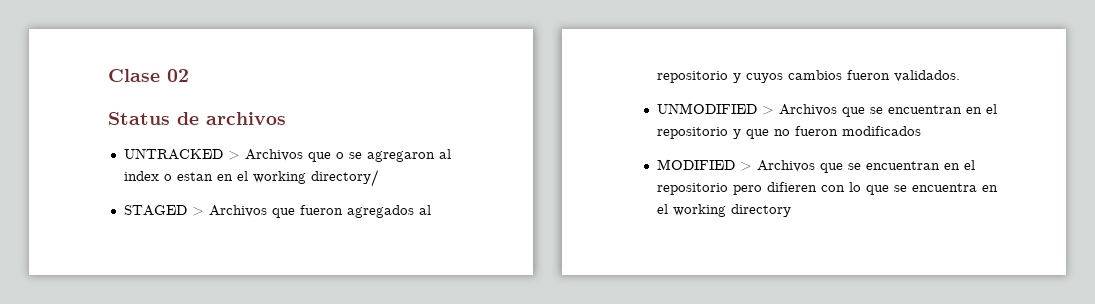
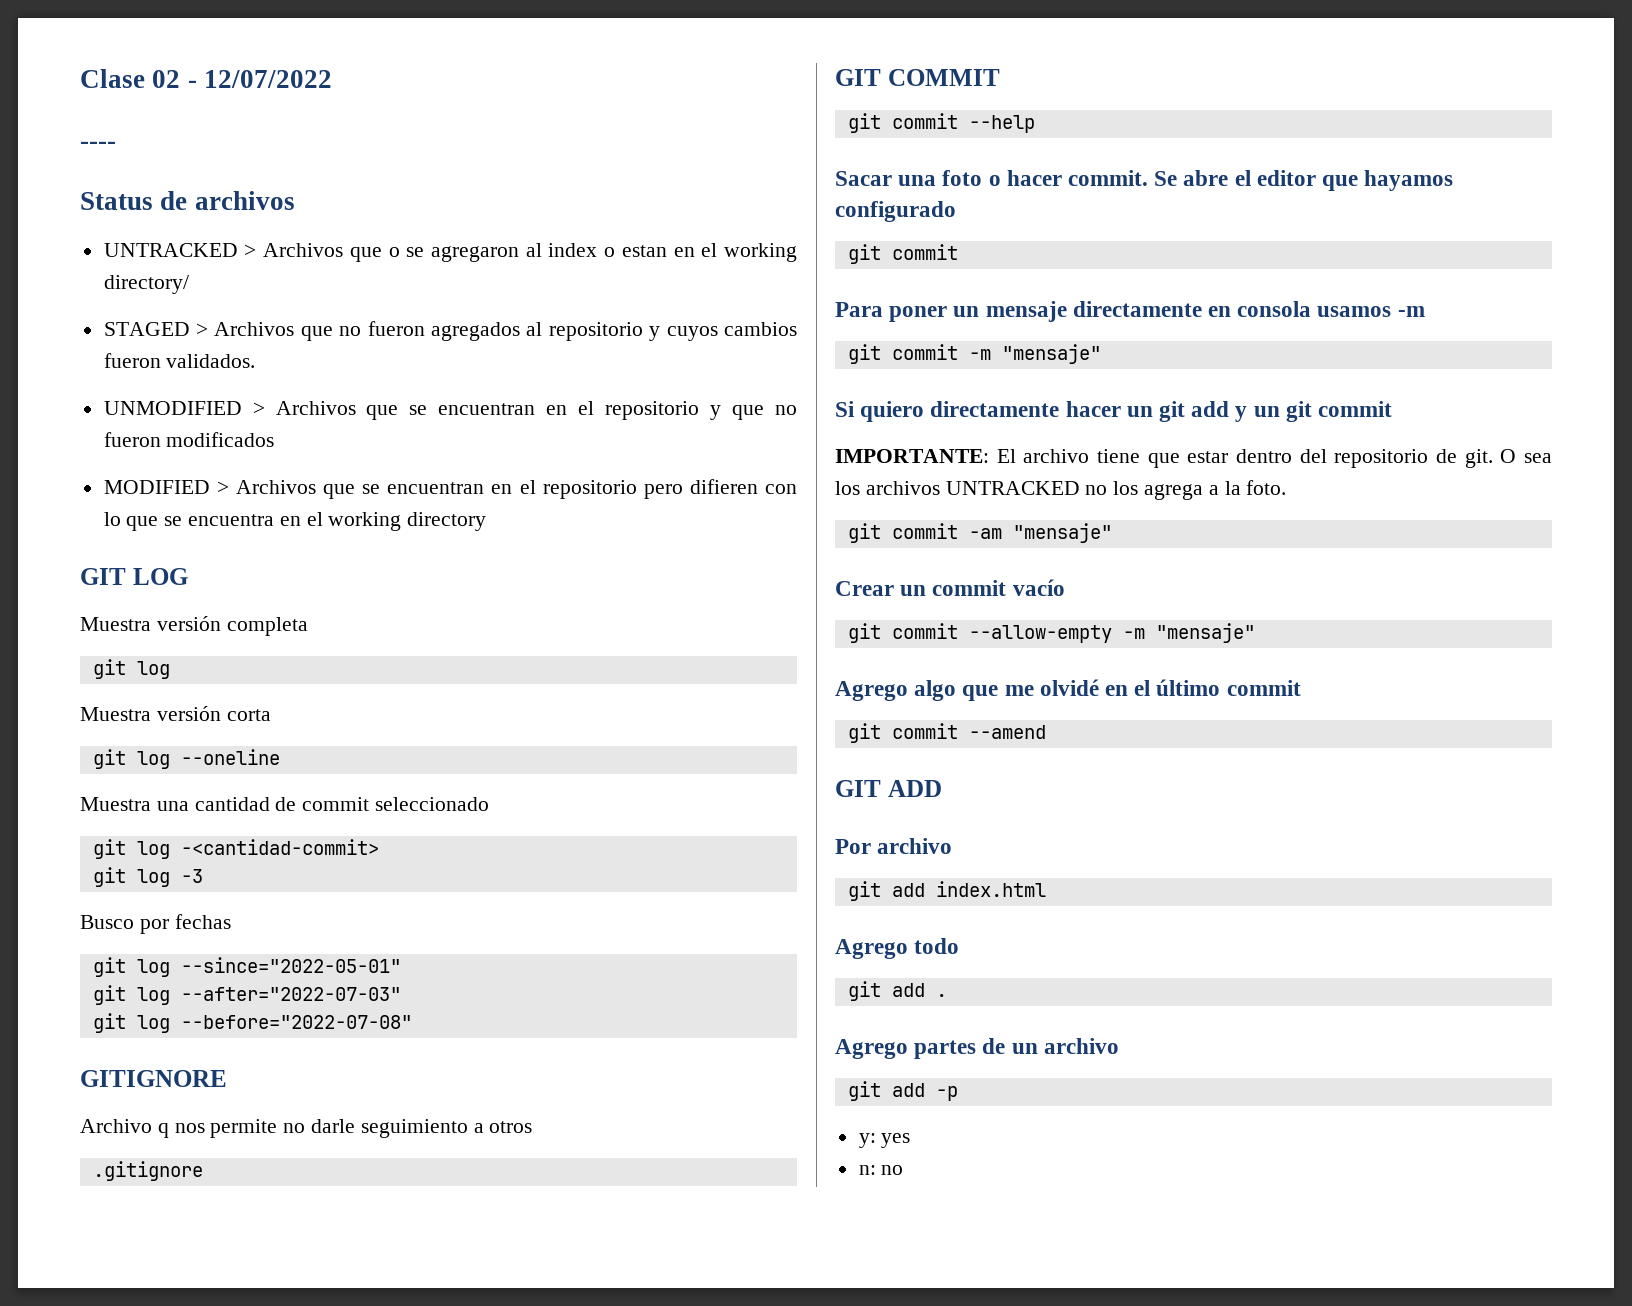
(189, 75) none -> [187,70,332,88] [80,141,116,149] - 12/07/2022 // ----
(295, 213) none -> [339,326,362,336] no
(791, 210) none -> [80,568,188,585] [80,616,308,636] [92,659,170,679] [80,706,271,721] [92,749,280,769] [80,797,490,811] [92,839,379,859] [92,867,203,887] [80,914,231,934] [92,957,401,977] [92,985,401,1005] [92,1013,412,1033] [80,1070,227,1087] [80,1119,533,1138] [92,1161,203,1181] [835,69,1000,86] [847,113,1035,133] [835,170,1454,191] [835,201,956,222] [847,244,958,264] [835,301,1425,322] [847,344,1101,364] [835,401,1393,422] [835,449,1552,468] [835,480,1287,500] [847,523,1112,543] [835,579,1065,596] [847,623,1255,643] [835,679,1301,701] [847,723,1046,743] [835,780,942,797] [835,838,953,854] [847,881,1046,901] [835,938,960,959] [847,981,947,1001] [835,1038,1119,1059] [847,1081,958,1101] [858,1133,911,1148] [858,1165,904,1175] // GIT LOG // Muestra versión completa // git log // Muestra versión corta // git log --oneline // Muestra una cantidad de commit seleccionado // git log -<cantidad-commit> // git log -3 // Busco por fechas // git log --since="2022-05-01" // git log --after="2022-07-03" // git log --before="2022-07-08" // GITIGNORE // Archivo q nos permite no darle seguimiento a otros // .gitignore // GIT COMMIT // git commit --help // Sacar una foto o hacer commit. Se abre el editor que hayamos configurado // git commit // Para poner un mensaje directamente en consola usamos -m // git commit -m "mensaje" // Si quiero directamente hacer un git add y un git commit // IMPORTANTE: El archivo tiene que estar dentro del repositorio de git. O sea los archivos UNTRACKED no los agrega a la foto. // git commit -am "mensaje" // Crear un commit vacío // git commit --allow-empty -m "mensaje" // Agrego algo que me olvidé en el último commit // git commit --amend // GIT ADD // Por archivo // git add index.html // Agrego todo // git add . // Agrego partes de un archivo // git add -p // y: yes // n: no

